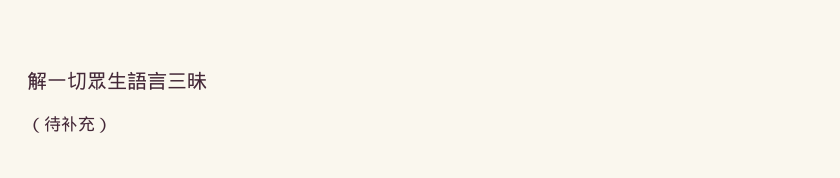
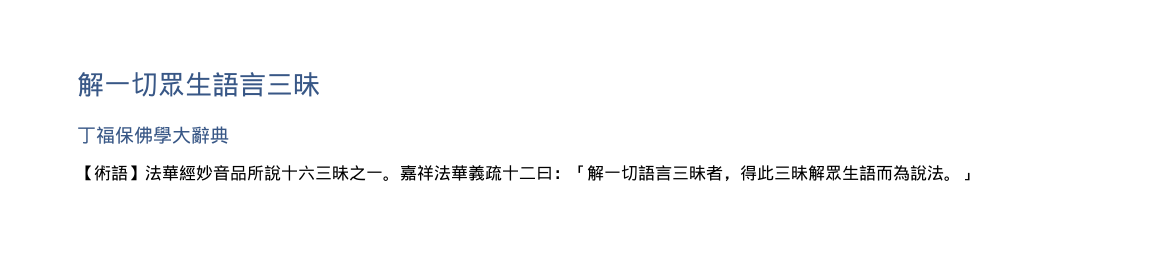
[27,116,112,133] （待补充） -> [77,126,229,144] [77,165,978,182] 丁福保佛學大辭典 // 【術語】法華經妙音品所說十六三昧之一。嘉祥法華義疏十二曰：「解一切語言三昧者，得此三昧解眾生語而為說法。」

